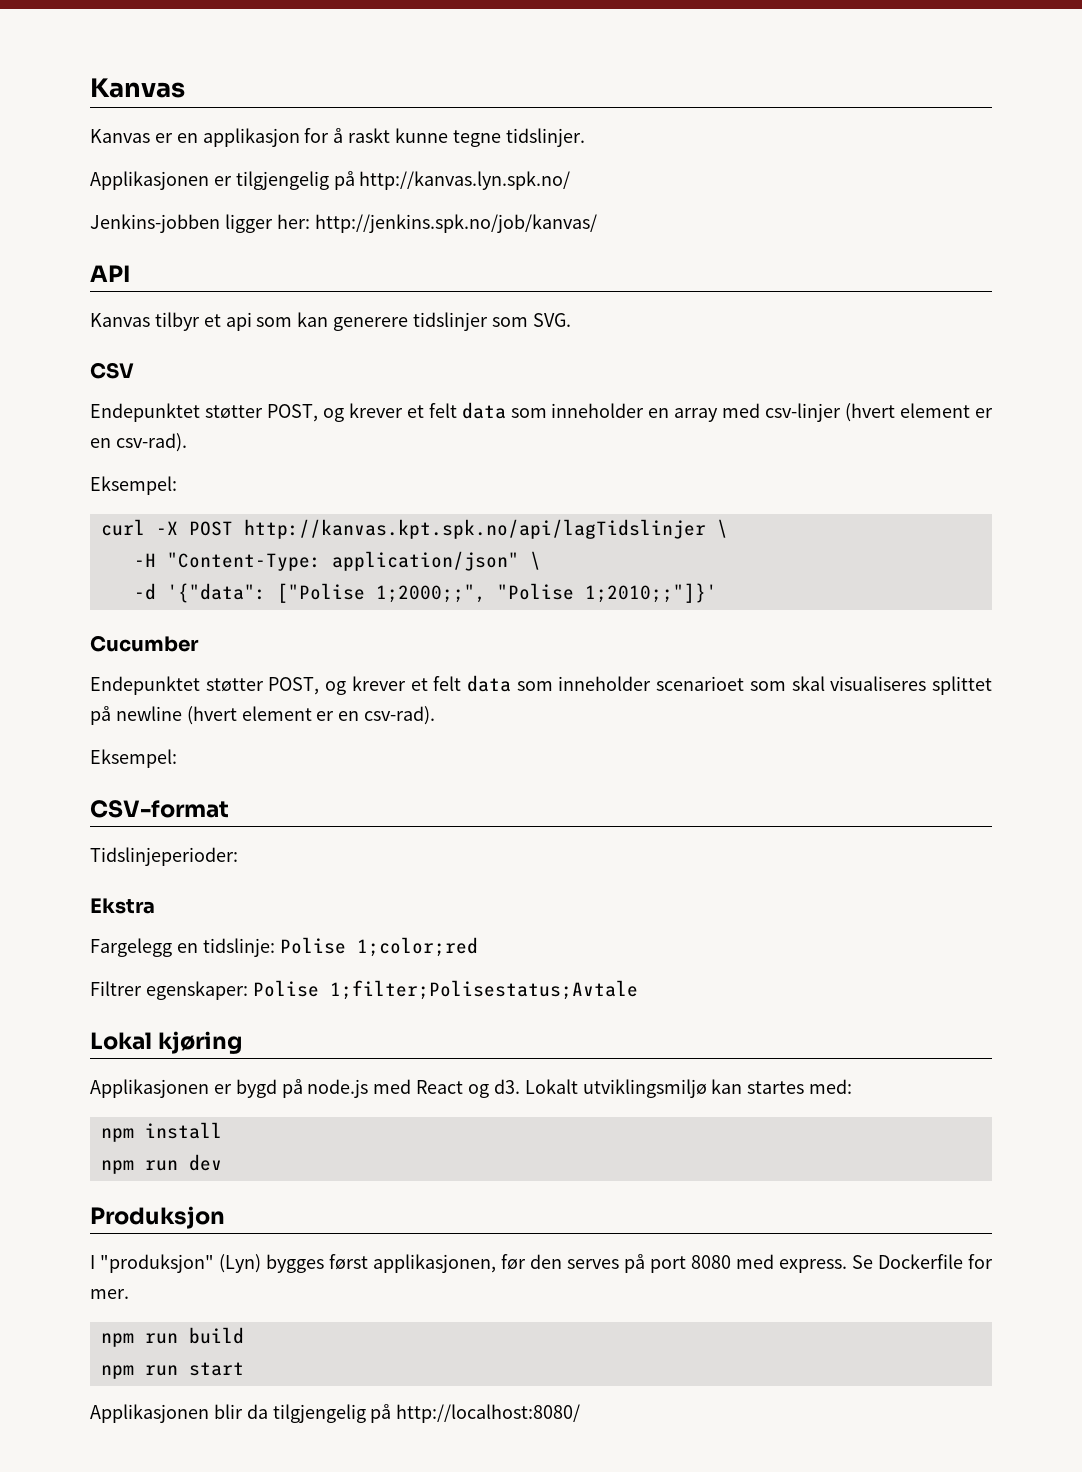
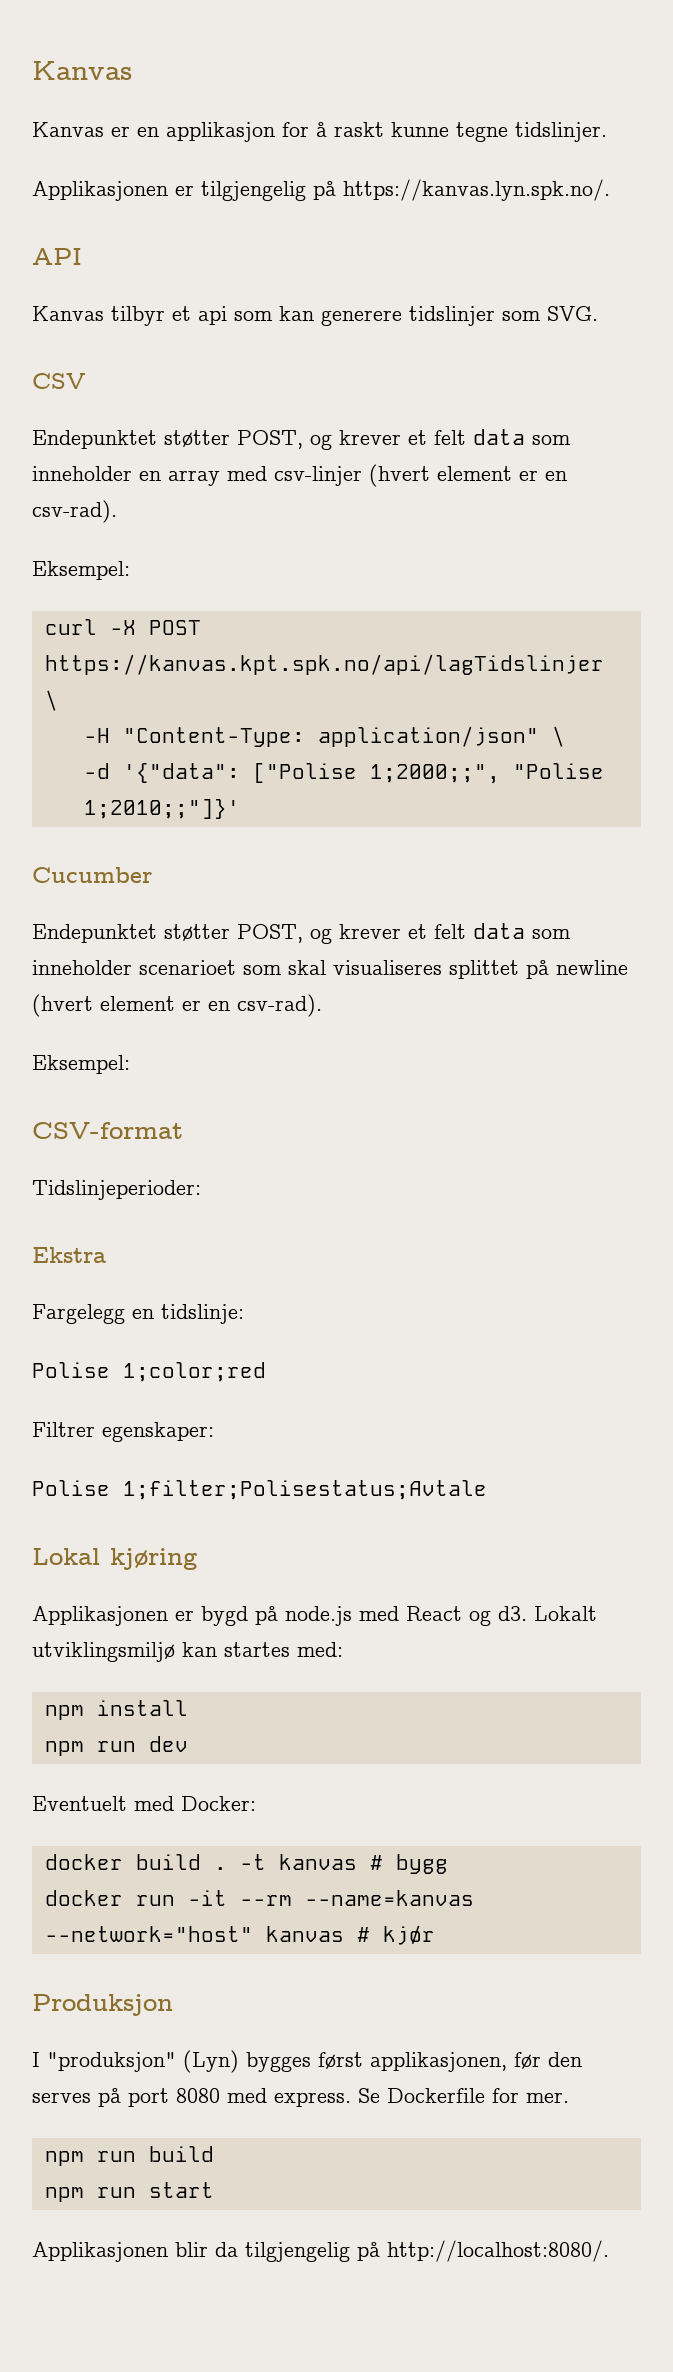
[359,171,571,190] [90,214,597,233] http://kanvas.lyn.spk.no/ // Jenkins-jobben ligger her: http://jenkins.spk.no/job/kanvas/ -> [343,179,610,201] https://kanvas.lyn.spk.no/.
[243,519,706,539] http://kanvas.kpt.spk.no/api/lagTidslinjer -> [44,654,604,675] https://kanvas.kpt.spk.no/api/lagTidslinjer
(275, 947) none -> (244, 1314) //
(248, 990) none -> (214, 1432) //
(222, 1162) none -> [32,1796,256,1811] [44,1854,448,1874] [44,1890,474,1906] [44,1925,435,1945] // Eventuelt med Docker: // docker build . -t kanvas # bygg // docker run -it --rm --name=kanvas --network="host" kanvas # kjør
[396,1404,581,1423] http://localhost:8080/ -> [387,2240,609,2262] http://localhost:8080/.

